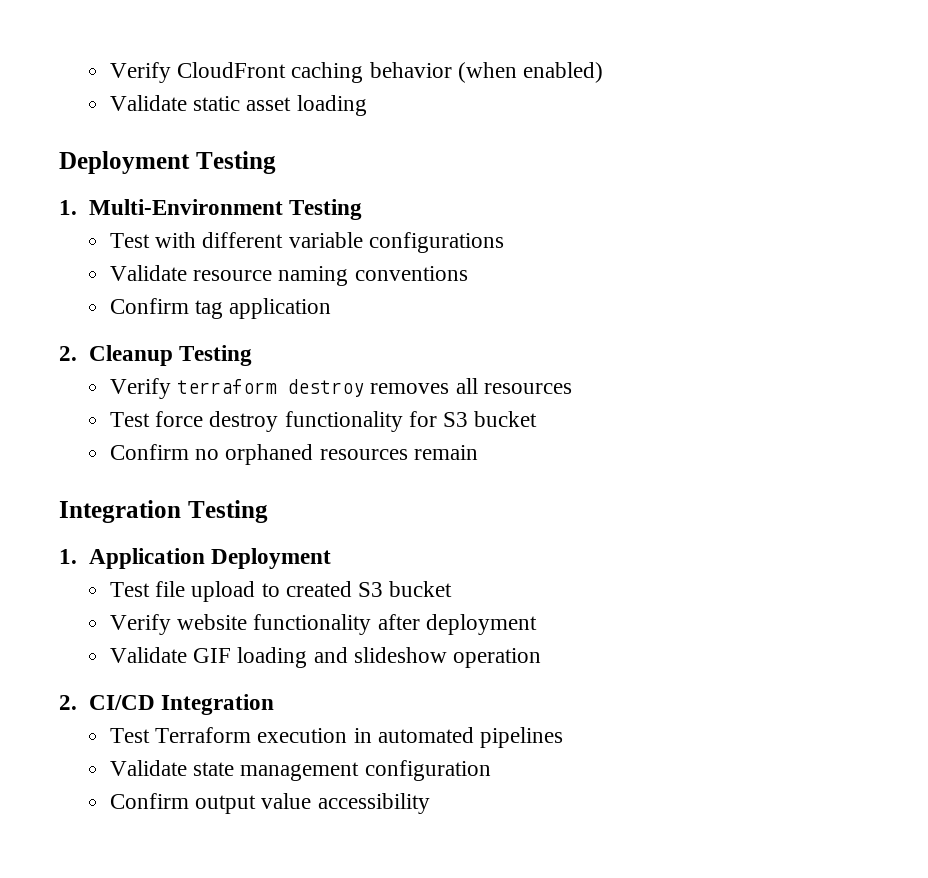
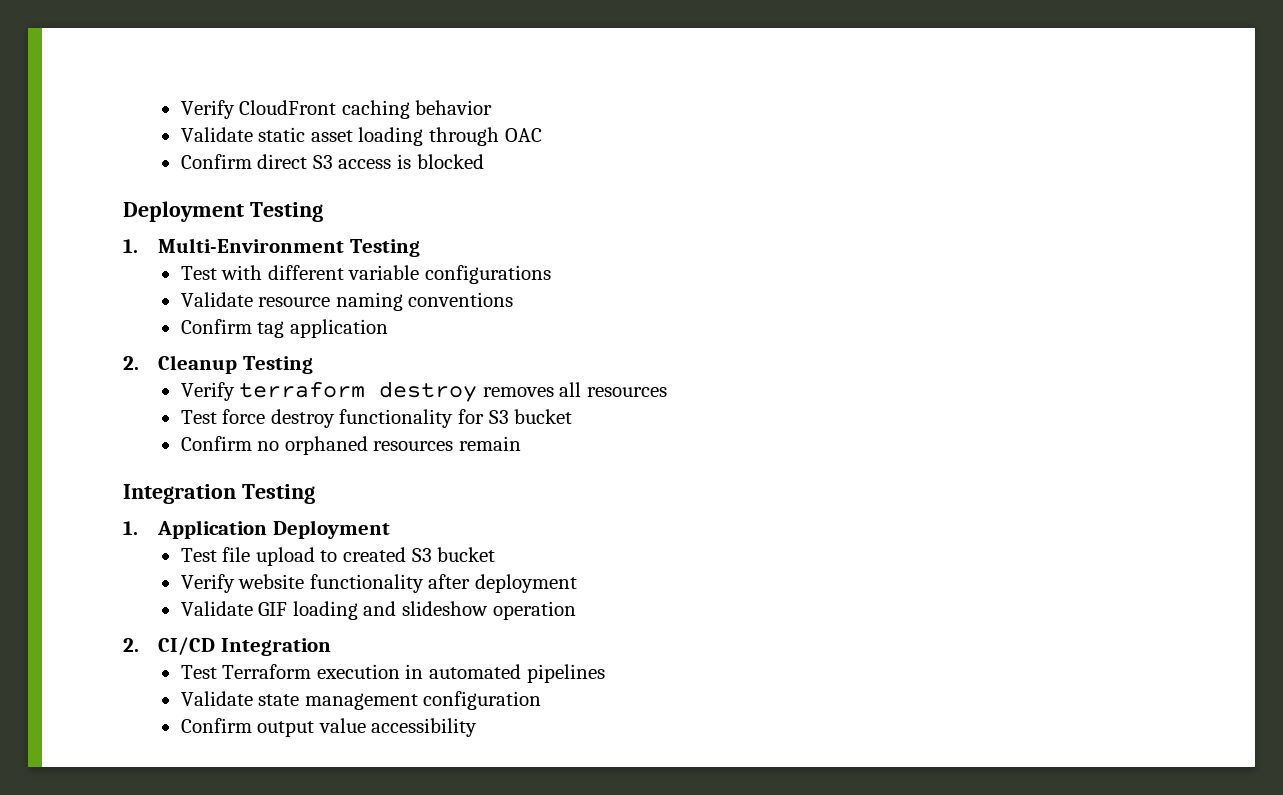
[457,62,604,83] (when enabled) -> (493, 107) none
(367, 105) none -> [429,127,542,146] [180,154,484,169] through OAC // Confirm direct S3 access is blocked

